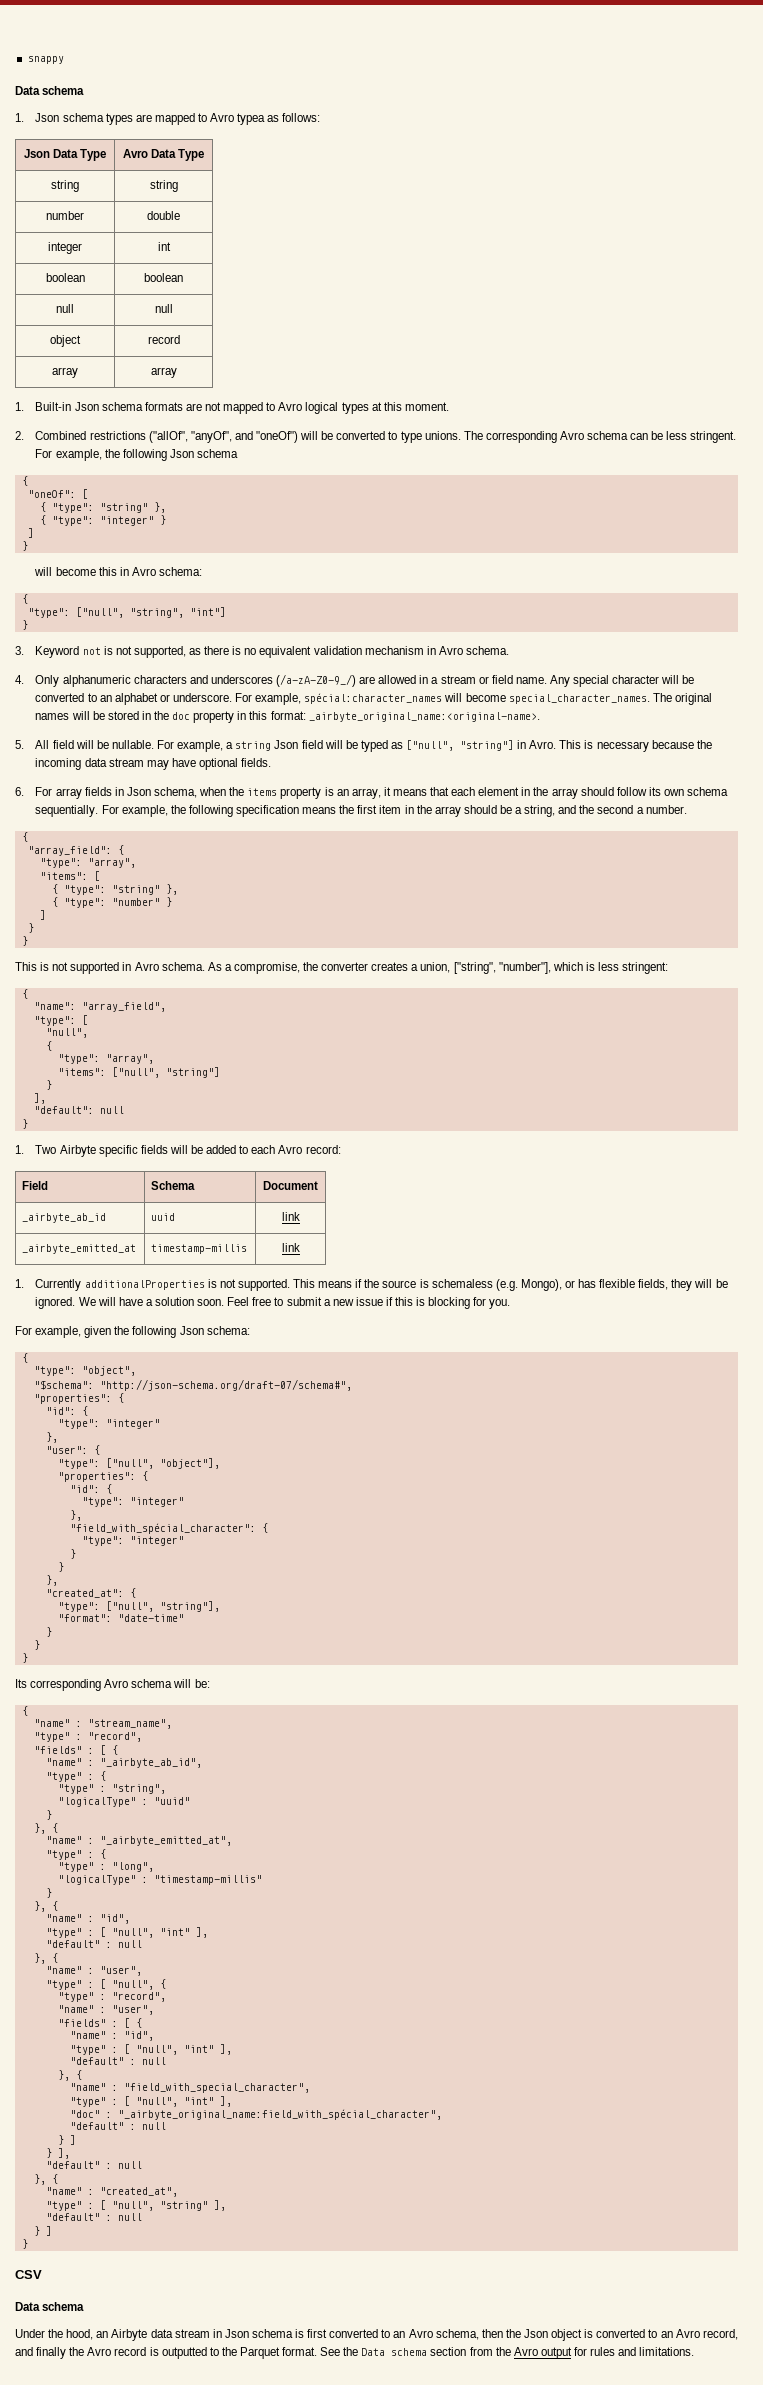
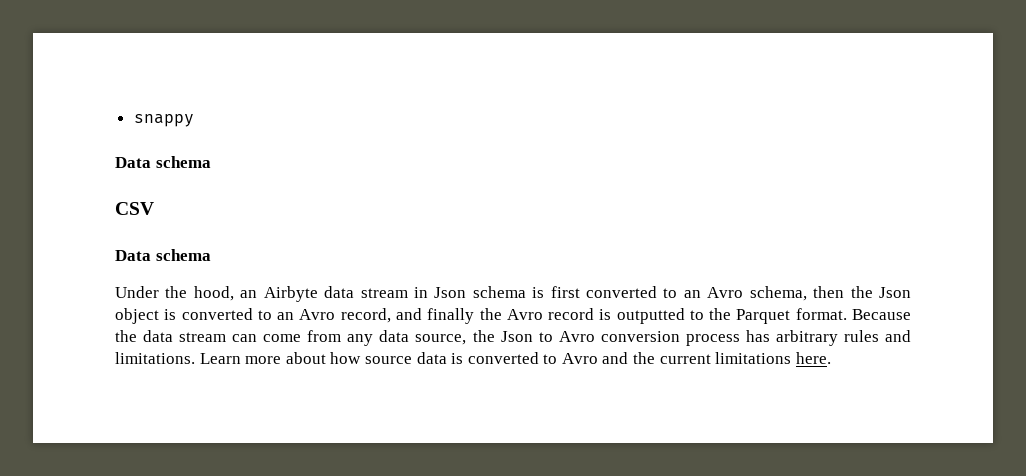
[15,113,321,125] [23,149,107,161] [122,149,205,161] [51,180,79,192] [149,180,178,192] [46,211,84,220] [147,211,180,220] [48,242,82,254] [157,242,171,251] [45,273,85,282] [144,273,183,282] [56,304,74,313] [154,304,173,313] [50,335,81,347] [147,335,180,344] [52,367,78,378] [150,367,177,378] [15,402,449,414] [15,431,737,443] [35,449,239,461] [21,476,28,486] [27,489,88,499] [39,502,166,513] [39,515,166,526] [27,528,34,538] [21,541,28,551] [34,567,203,576] [21,594,28,604] [27,607,226,618] [21,620,28,630] [15,646,509,658] [15,674,695,687] [35,693,712,705] [35,711,540,723] [15,740,712,752] [35,758,272,770] [15,787,729,799] [35,805,687,817] [21,832,28,842] [27,845,124,856] [39,858,136,868] [39,871,100,881] [51,884,178,895] [51,897,172,908] [39,910,46,920] [27,923,34,933] [21,936,28,946] [15,962,669,974] [21,989,28,999] [33,1002,166,1012] [33,1015,88,1026] [45,1028,88,1038] [45,1041,52,1051] [57,1054,154,1064] [57,1067,220,1078] [45,1080,52,1090] [33,1093,46,1104] [33,1106,124,1114] [21,1119,28,1129] [15,1145,341,1157] [22,1181,49,1190] [151,1181,196,1190] [263,1181,318,1190] [22,1213,107,1223] [151,1213,176,1221] [281,1212,300,1221] [22,1244,137,1254] [151,1244,248,1254] [281,1243,300,1252] [15,1279,728,1291] [35,1297,511,1309] [15,1326,250,1338] [21,1353,28,1363] [33,1366,136,1376] [33,1379,352,1391] [33,1393,124,1404] [45,1406,88,1416] [57,1419,160,1429] [45,1432,58,1443] [45,1445,100,1455] [57,1458,220,1469] [57,1471,148,1482] [69,1484,112,1494] [81,1497,184,1507] [69,1510,82,1521] [69,1523,268,1534] [81,1536,184,1546] [69,1549,76,1559] [57,1562,64,1572] [45,1575,58,1586] [45,1588,136,1598] [57,1601,220,1612] [57,1614,184,1622] [45,1627,52,1637] [33,1640,40,1650] [21,1653,28,1663] [15,1679,210,1691] [21,1706,28,1716] [33,1719,172,1729] [33,1732,142,1742] [33,1745,118,1755] [45,1758,202,1768] [45,1771,106,1782] [57,1784,166,1794] [57,1797,190,1807] [45,1810,52,1820] [33,1823,58,1834] [45,1836,232,1846] [45,1849,106,1860] [57,1862,154,1872] [57,1875,262,1885] [45,1888,52,1898] [33,1901,58,1912] [45,1914,130,1924] [45,1927,208,1938] [45,1940,142,1948] [33,1953,58,1964] [45,1966,142,1976] [45,1979,166,1990] [57,1992,166,2002] [57,2005,154,2015] [57,2018,142,2028] [69,2031,154,2041] [69,2044,232,2055] [69,2057,166,2065] [57,2070,82,2081] [69,2083,310,2093] [69,2096,232,2107] [69,2109,442,2120] [69,2122,166,2130] [57,2135,76,2145] [45,2148,70,2159] [45,2161,142,2169] [33,2174,58,2185] [45,2187,178,2197] [45,2200,226,2211] [45,2213,142,2221] [33,2226,52,2236] [21,2239,28,2249] // 1. Json schema types are mapped to Avro typea as follows: // Json Data Type | Avro Data Type // string | string // number | double // integer | int // boolean | boolean // null | null // object | record // array | array // 1. Built-in Json schema formats are not mapped to Avro logical types at this moment. // 2. Combined restrictions ("allOf", "anyOf", and "oneOf") will be converted to type unions. The corresponding Avro schema can be less stringent. For example, the following Json schema // { // "oneOf": [ // { "type": "string" }, // { "type": "integer" } // ] // } // will become this in Avro schema: // { // "type": ["null", "string", "int"] // } // 3. Keyword not is not supported, as there is no equivalent validation mechanism in Avro schema. // 4. Only alphanumeric characters and underscores (/a-zA-Z0-9_/) are allowed in a stream or field name. Any special character will be converted to an alphabet or underscore. For example, spécial:character_names will become special_character_names. The original names will be stored in the doc property in this format: _airbyte_original_name:<original-name>. // 5. All field will be nullable. For example, a string Json field will be typed as ["null", "string"] in Avro. This is necessary because the incoming data stream may have optional fields. // 6. For array fields in Json schema, when the items property is an array, it means that each element in the array should follow its own schema sequentially. For example, the following specification means the first item in the array should be a string, and the second a number. // { // "array_field": { // "type": "array", // "items": [ // { "type": "string" }, // { "type": "number" } // ] // } // } // This is not supported in Avro schema. As a compromise, the converter creates a union, ["string", "number"], which is less stringent: // { // "name": "array_field", // "type": [ // "null", // { // "type": "array", // "items": ["null", "string"] // } // ], // "default": null // } // 1. Two Airbyte specific fields will be added to each Avro record: // Field | Schema | Document // _airbyte_ab_id | uuid | link // _airbyte_emitted_at | timestamp-millis | link // 1. Currently additionalProperties is not supported. This means if the source is schemaless (e.g. Mongo), or has flexible fields, they will be ignored. We will have a solution soon. Feel free to submit a new issue if this is blocking for you. // For example, given the following Json schema: // { // "type": "object", // "$schema": "http://json-schema.org/draft-07/schema#", // "properties": { // "id": { // "type": "integer" // }, // "user": { // "type": ["null", "object"], // "properties": { // "id": { // "type": "integer" // }, // "field_with_spécial_character": { // "type": "integer" // } // } // }, // "created_at": { // "type": ["null", "string"], // "format": "date-time" // } // } // } // Its corresponding Avro schema will be: // { // "name" : "stream_name", // "type" : "record", // "fields" : [ { // "name" : "_airbyte_ab_id", // "type" : { // "type" : "string", // "logicalType" : "uuid" // } // }, { // "name" : "_airbyte_emitted_at", // "type" : { // "type" : "long", // "logicalType" : "timestamp-millis" // } // }, { // "name" : "id", // "type" : [ "null", "int" ], // "default" : null // }, { // "name" : "user", // "type" : [ "null", { // "type" : "record", // "name" : "user", // "fields" : [ { // "name" : "id", // "type" : [ "null", "int" ], // "default" : null // }, { // "name" : "field_with_special_character", // "type" : [ "null", "int" ], // "doc" : "_airbyte_original_name:field_with_spécial_character", // "default" : null // } ] // } ], // "default" : null // }, { // "name" : "created_at", // "type" : [ "null", "string" ], // "default" : null // } ] // } -> (211, 162) none
[320,2347,695,2359] See the Data schema section from the Avro output for rules and limitations. -> [852,309,912,320] [115,330,911,346] [115,352,831,364] Because the data stream can come from any data source, the Json to Avro conversion process has arbitrary rules and limitations. Learn more about how source data is converted to Avro and the current limitations here.

